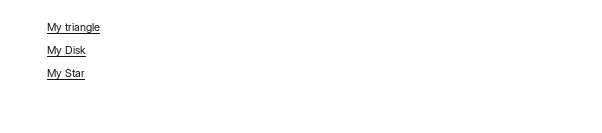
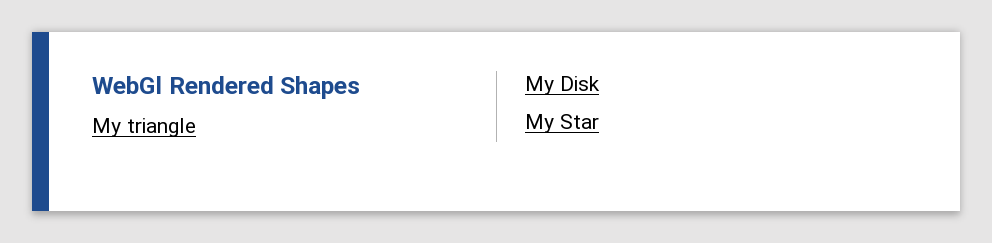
(47, 28) none -> [92,76,361,99] WebGl Rendered Shapes //

